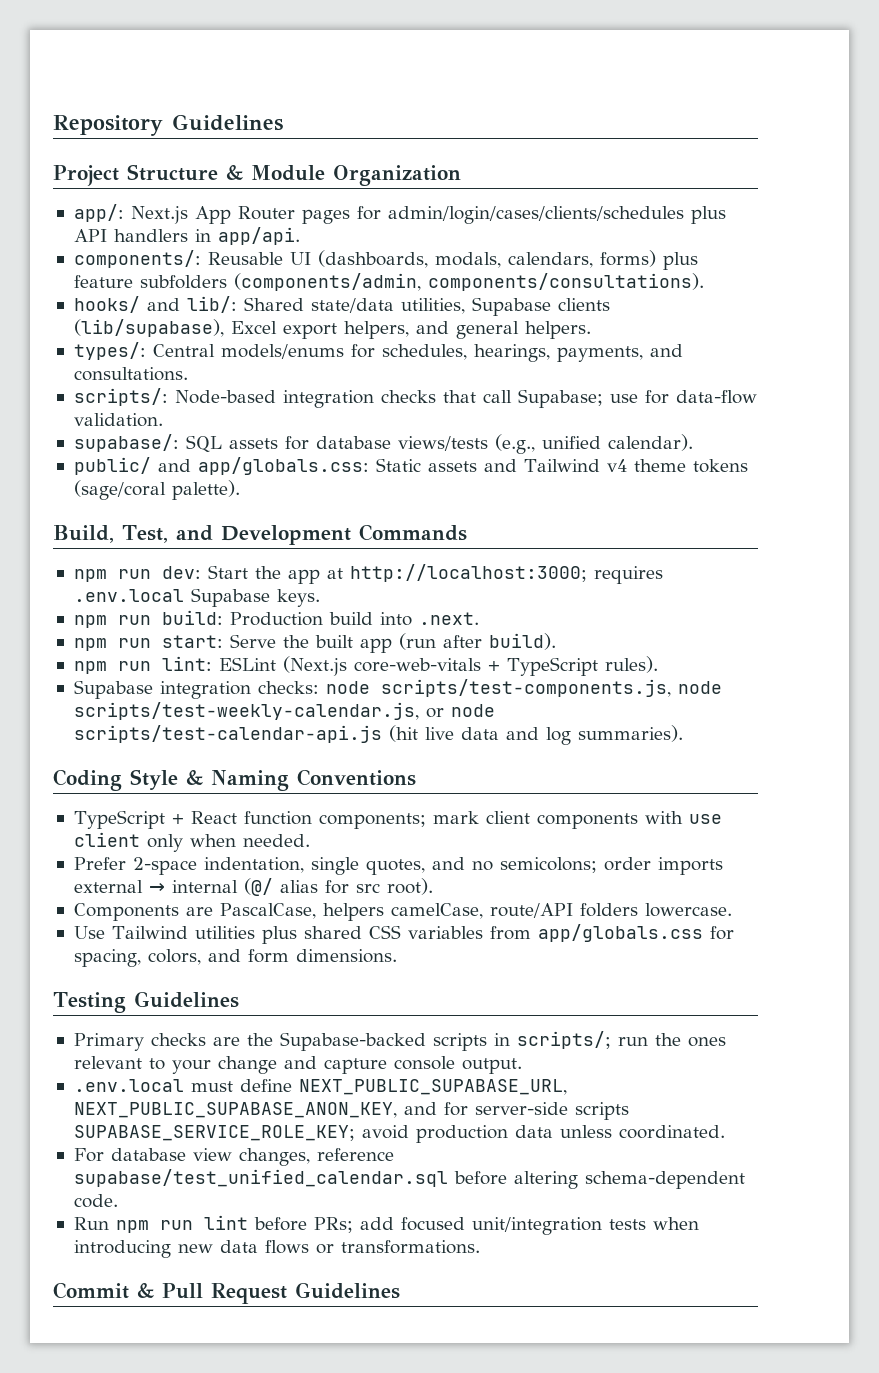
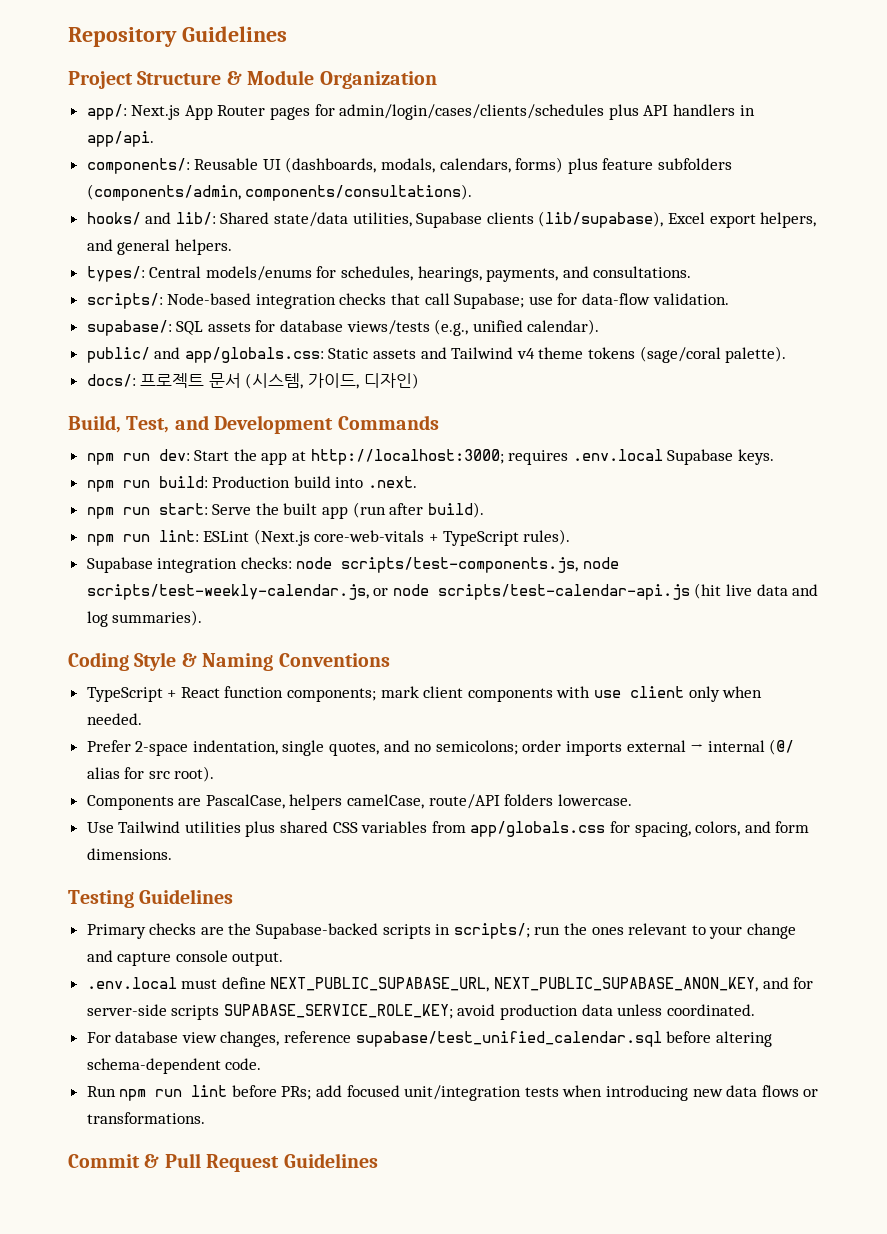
(240, 490) none -> [86,373,419,389] // docs/: 프로젝트 문서 (시스템, 가이드, 디자인)

